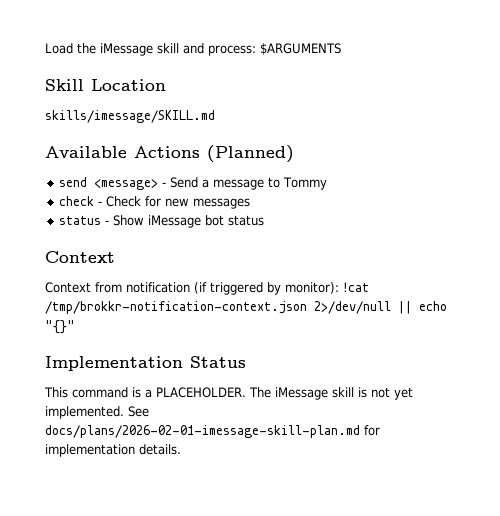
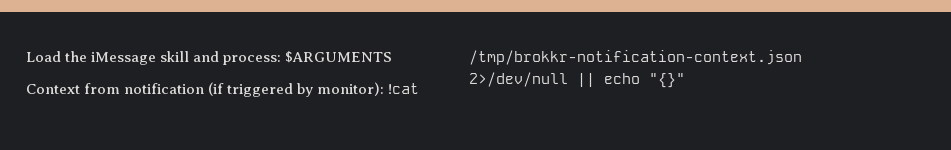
[45,79,166,91] [45,110,215,123] [45,145,294,163] [58,177,327,190] [58,196,250,209] [58,215,264,228] [45,251,115,263] // Skill Location // skills/imessage/SKILL.md // Available Actions (Planned) // send <message> - Send a message to Tommy // check - Check for new messages // status - Show iMessage bot status // Context -> (393, 57) none
[45,356,246,371] [44,387,413,400] [45,406,149,419] [45,425,380,438] [45,444,181,457] // Implementation Status // This command is a PLACEHOLDER. The iMessage skill is not yet implemented. See docs/plans/2026-02-01-imessage-skill-plan.md for implementation details. -> (685, 80) none

